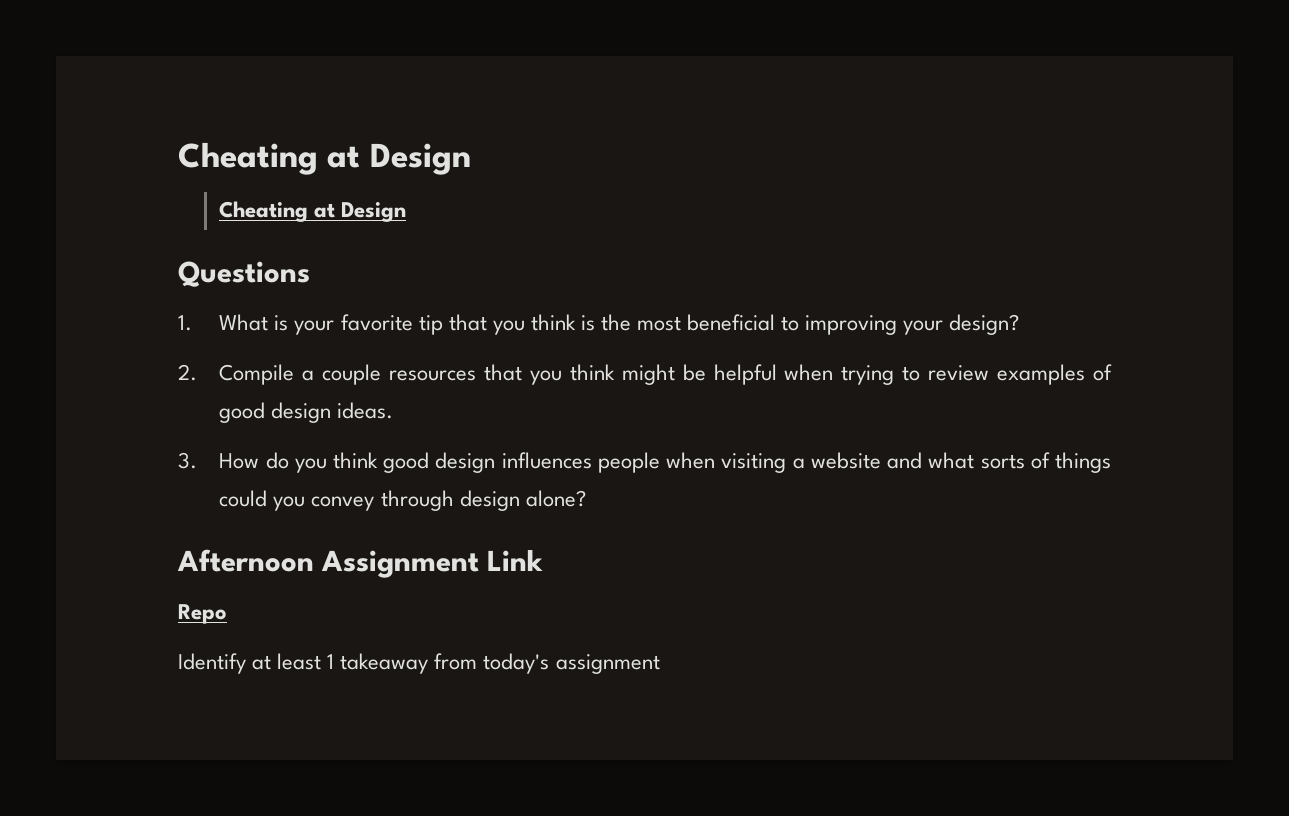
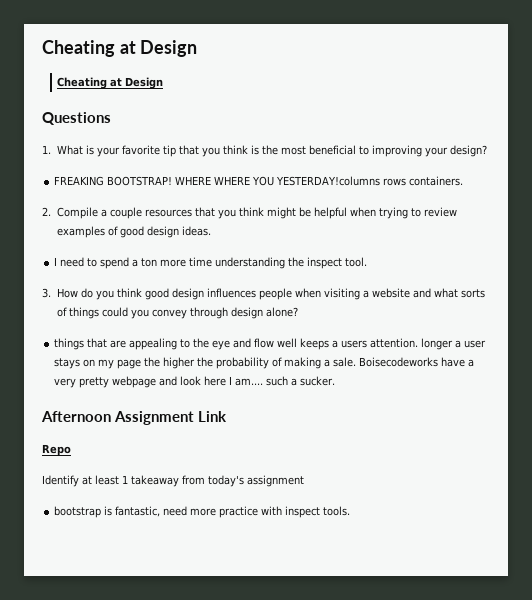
(1020, 324) none -> [54,176,464,186] // FREAKING BOOTSTRAP! WHERE WHERE YOU YESTERDAY!columns rows containers.
(394, 410) none -> [54,257,368,269] // I need to spend a ton more time understanding the inspect tool.
(586, 498) none -> [54,338,487,350] [54,357,475,369] [54,376,336,388] // things that are appealing to the eye and flow well keeps a users attention. longer a user stays on my page the higher the probability of making a sale. Boisecodeworks have a very pretty webpage and look here I am.... such a sucker.
(660, 664) none -> [54,506,351,518] // bootstrap is fantastic, need more practice with inspect tools.

